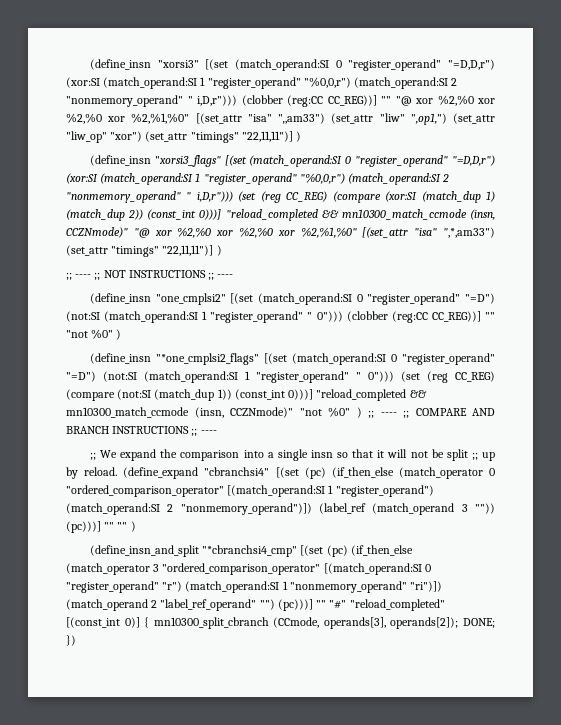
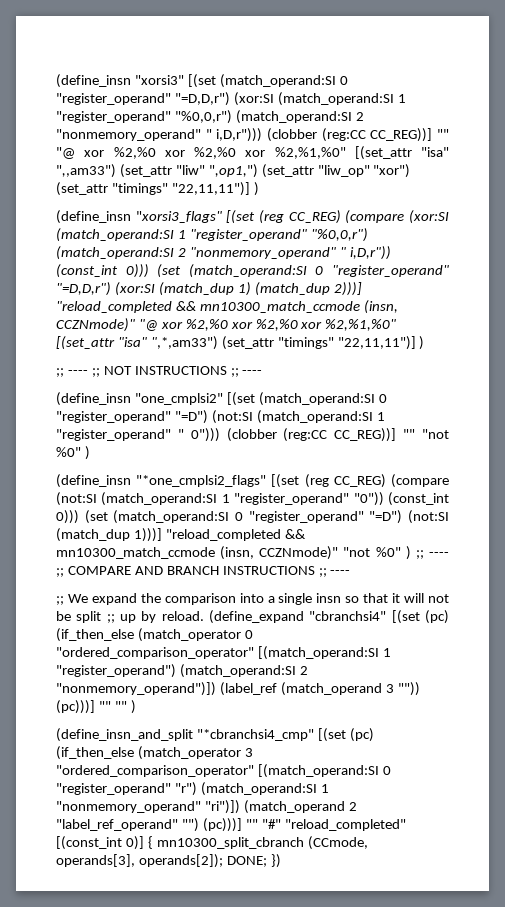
[249,155,495,167] [66,173,450,185] [66,191,381,203] (match_operand:SI 0 "register_operand" "=D,D,r") (xor:SI (match_operand:SI 1 "register_operand" "%0,0,r") (match_operand:SI 2 "nonmemory_operand" " i,D,r"))) (set (reg CC_REG) (compare -> [259,210,449,224] [56,228,368,242] [56,246,391,260] [56,264,449,278] [56,282,111,296] (reg CC_REG) (compare (xor:SI (match_operand:SI 1 "register_operand" "%0,0,r") (match_operand:SI 2 "nonmemory_operand" " i,D,r")) (const_int 0))) (set (match_operand:SI 0 "register_operand" "=D,D,r")
[128,209,222,220] 2)) (const_int 0)))] -> [333,282,362,296] 2)))]
[291,353,495,365] [66,371,495,383] [66,389,314,401] (match_operand:SI 0 "register_operand" "=D") (not:SI (match_operand:SI 1 "register_operand" " 0"))) (set (reg CC_REG) (compare (not:SI (match_dup 1)) (const_int 0)))] -> [304,474,449,488] [56,492,449,506] [56,510,449,524] [56,528,162,542] (reg CC_REG) (compare (not:SI (match_operand:SI 1 "register_operand" "0")) (const_int 0))) (set (match_operand:SI 0 "register_operand" "=D") (not:SI (match_dup 1)))]

